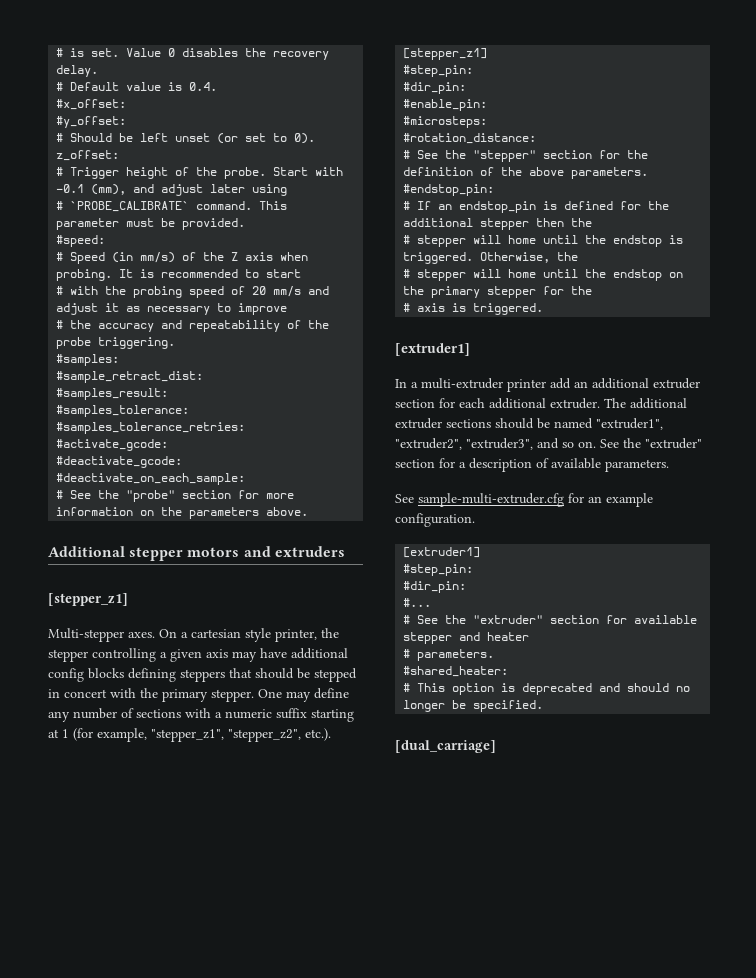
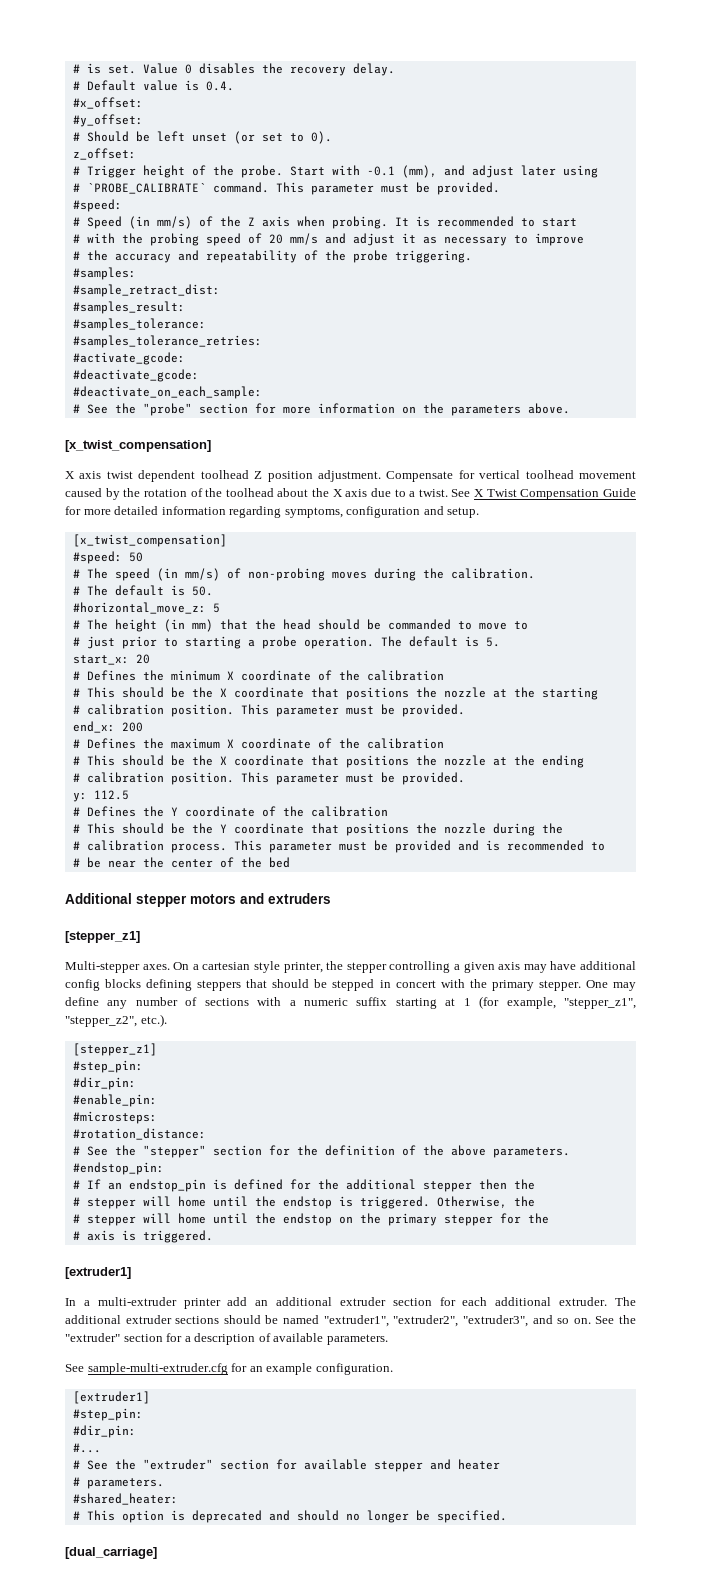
(309, 511) none -> [65,440,211,452] [65,470,636,482] [65,488,637,500] [65,506,480,518] [72,534,227,547] [72,551,143,564] [72,568,535,581] [72,585,213,596] [72,602,220,614] [72,619,528,632] [72,636,500,649] [72,654,150,665] [72,670,444,681] [72,687,598,700] [72,704,465,717] [72,721,143,733] [72,738,444,749] [72,755,584,768] [72,772,465,785] [72,790,129,802] [72,806,388,817] [72,823,563,836] [72,840,605,853] [72,857,290,868] // [x_twist_compensation] // X axis twist dependent toolhead Z position adjustment. Compensate for vertical toolhead movement caused by the rotation of the toolhead about the X axis due to a twist. See X Twist Compensation Guide for more detailed information regarding symptoms, configuration and setup. // [x_twist_compensation] // #speed: 50 // # The speed (in mm/s) of non-probing moves during the calibration. // # The default is 50. // #horizontal_move_z: 5 // # The height (in mm) that the head should be commanded to move to // # just prior to starting a probe operation. The default is 5. // start_x: 20 // # Defines the minimum X coordinate of the calibration // # This should be the X coordinate that positions the nozzle at the starting // # calibration position. This parameter must be provided. // end_x: 200 // # Defines the maximum X coordinate of the calibration // # This should be the X coordinate that positions the nozzle at the ending // # calibration position. This parameter must be provided. // y: 112.5 // # Defines the Y coordinate of the calibration // # This should be the Y coordinate that positions the nozzle during the // # calibration process. This parameter must be provided and is recommended to // # be near the center of the bed

